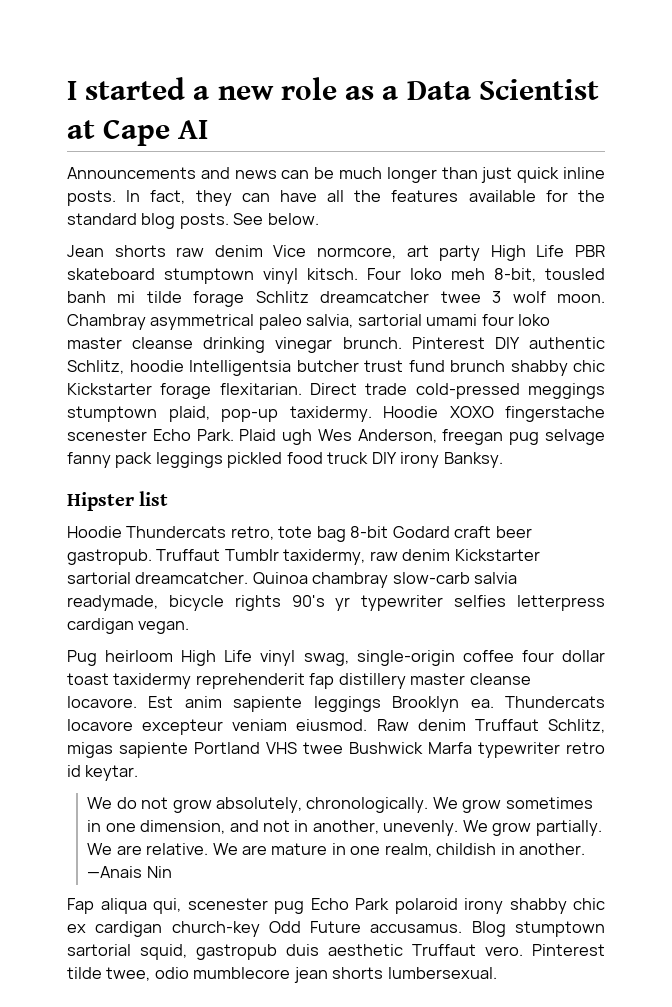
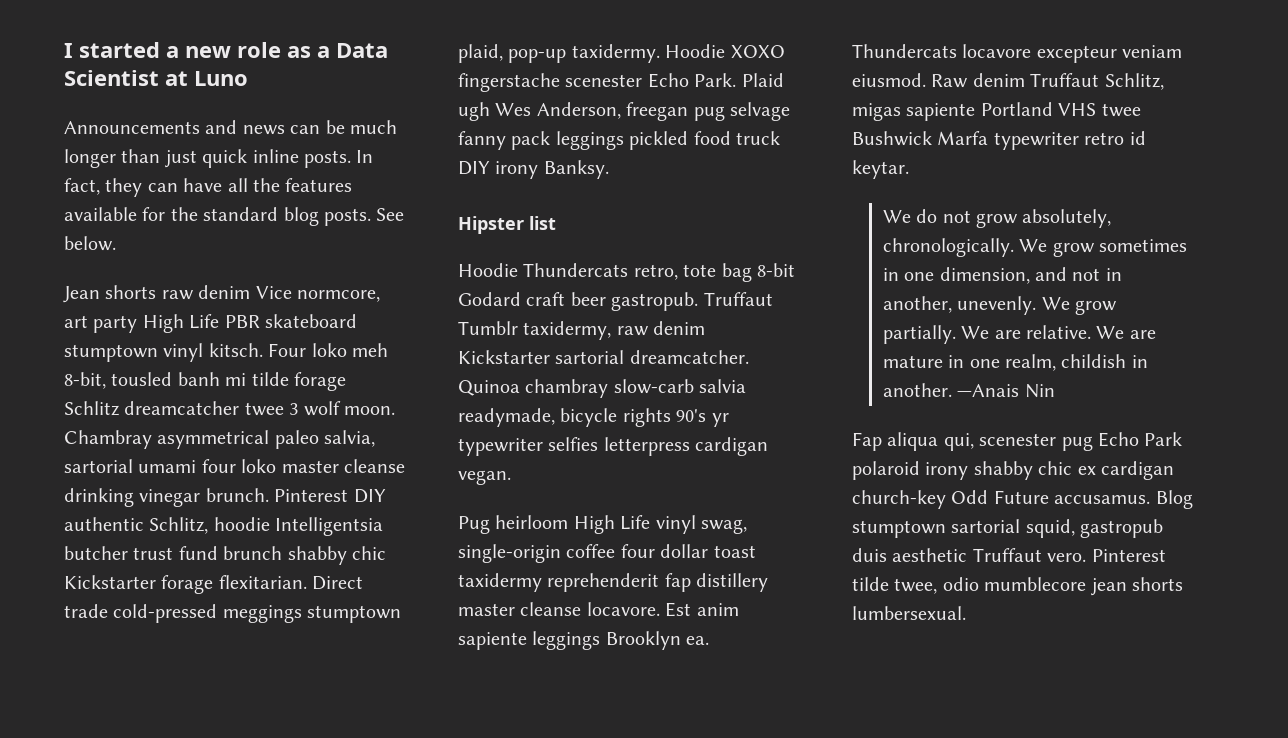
[103,119,209,146] Cape AI -> [194,71,248,86] Luno

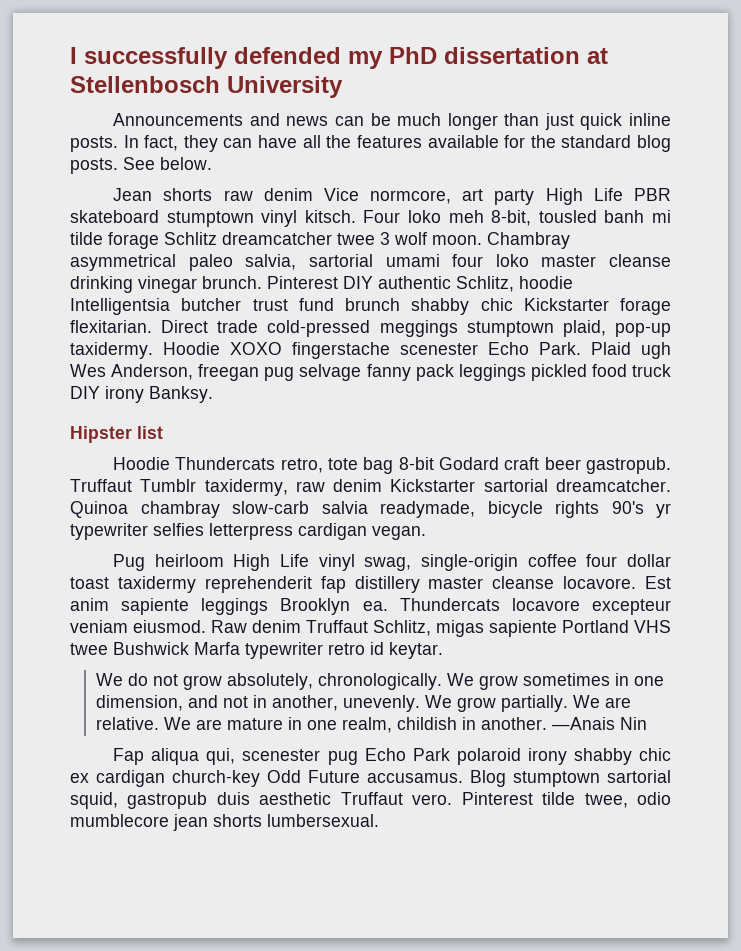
[79,42,388,58] [64,70,248,86] started a new role as a Data Scientist at Luno -> [84,47,608,69] [70,76,343,98] successfully defended my PhD dissertation at Stellenbosch University

